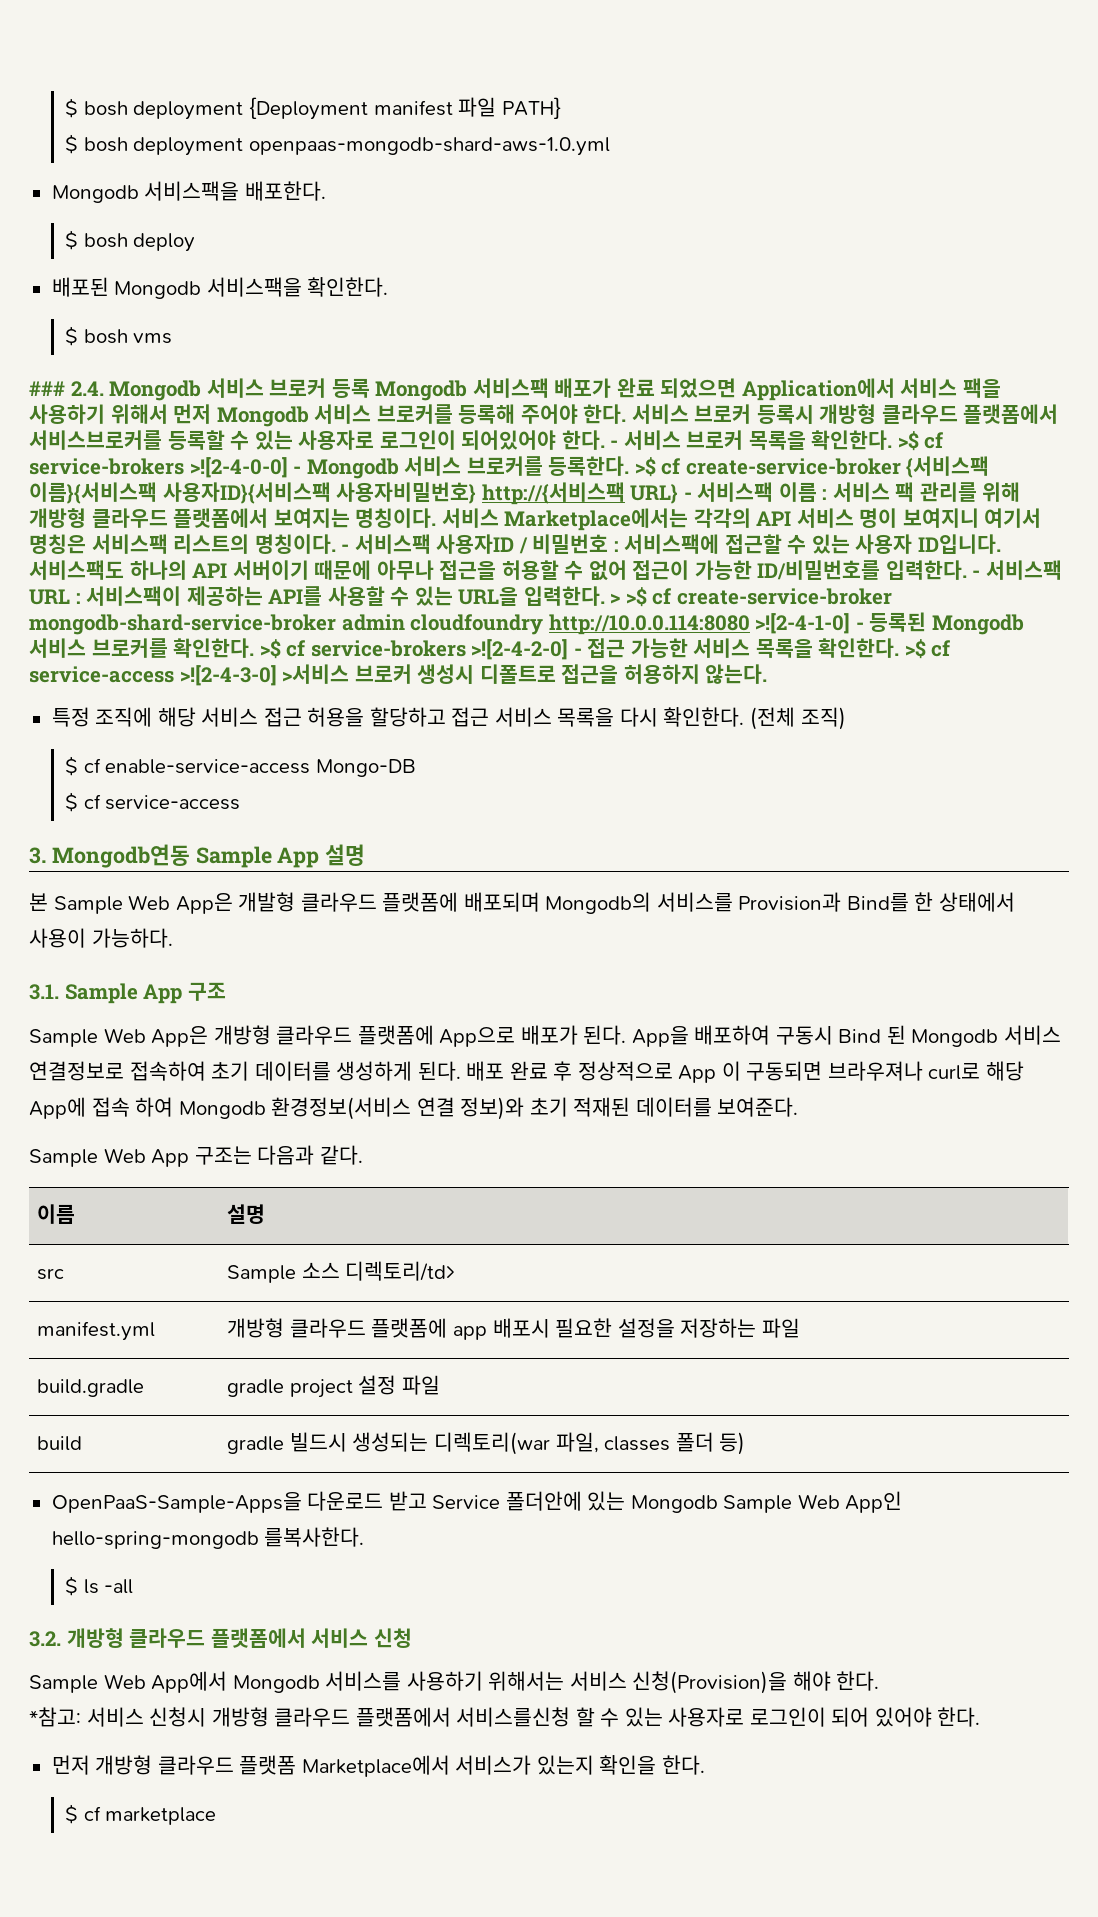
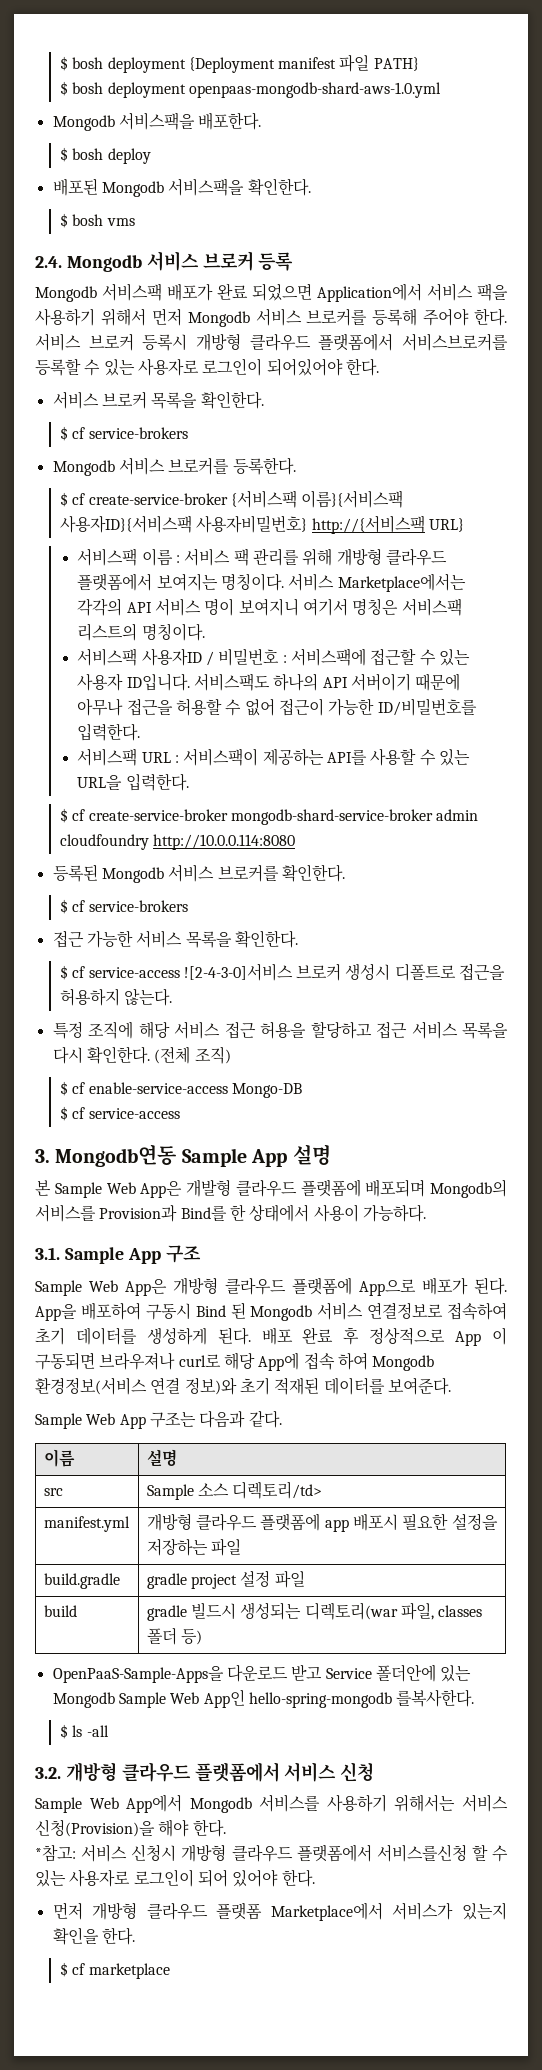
[29,381,65,396] ### -> (135, 222) none
(370, 388) none -> (294, 261) //
[610,440,619,448] - -> (379, 367) //
[897,431,945,451] [29,457,302,478] >$ cf service-brokers >![2-4-0-0] - -> [59,426,188,441] // $ cf service-brokers //
[634,457,656,477] >$ -> [59,492,68,507] // $
[683,492,692,500] - -> (464, 525) //
[341,544,350,552] - -> (205, 632) //
[972,570,981,578] - -> (141, 732) //
[610,587,647,607] > >$ -> [59,808,68,823] // $
[755,613,864,634] >![2-4-1-0] - -> (296, 842) //
[259,639,582,660] >$ cf service-brokers >![2-4-2-0] - -> [59,899,188,914] // $ cf service-brokers //
[904,639,952,659] [29,664,350,686] >$ cf service-access >![2-4-3-0] >서비스 -> [59,963,293,981] // $ cf service-access ![2-4-3-0]서비스

